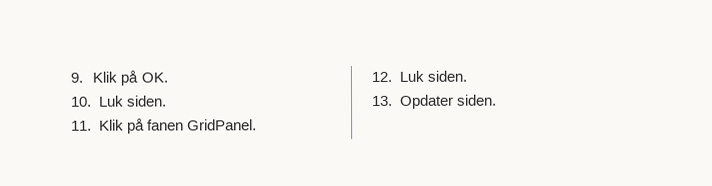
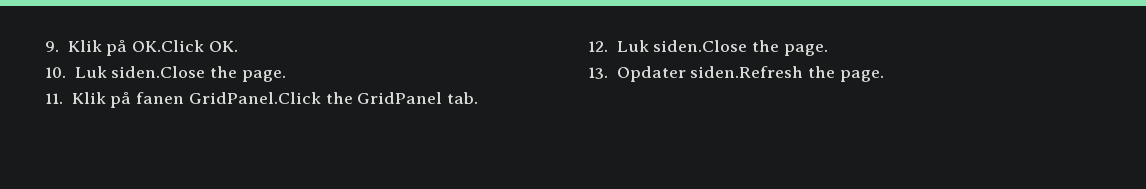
(139, 78) none -> [132,40,205,52] OK.Click
[126,95,167,107] siden. -> [111,66,286,82] siden.Close the page.
[186,119,257,131] GridPanel. -> [188,92,479,104] GridPanel.Click the GridPanel tab.
[426,70,467,82] siden. -> [653,40,828,56] siden.Close the page.
[456,94,497,106] siden. -> [690,66,884,82] siden.Refresh the page.

